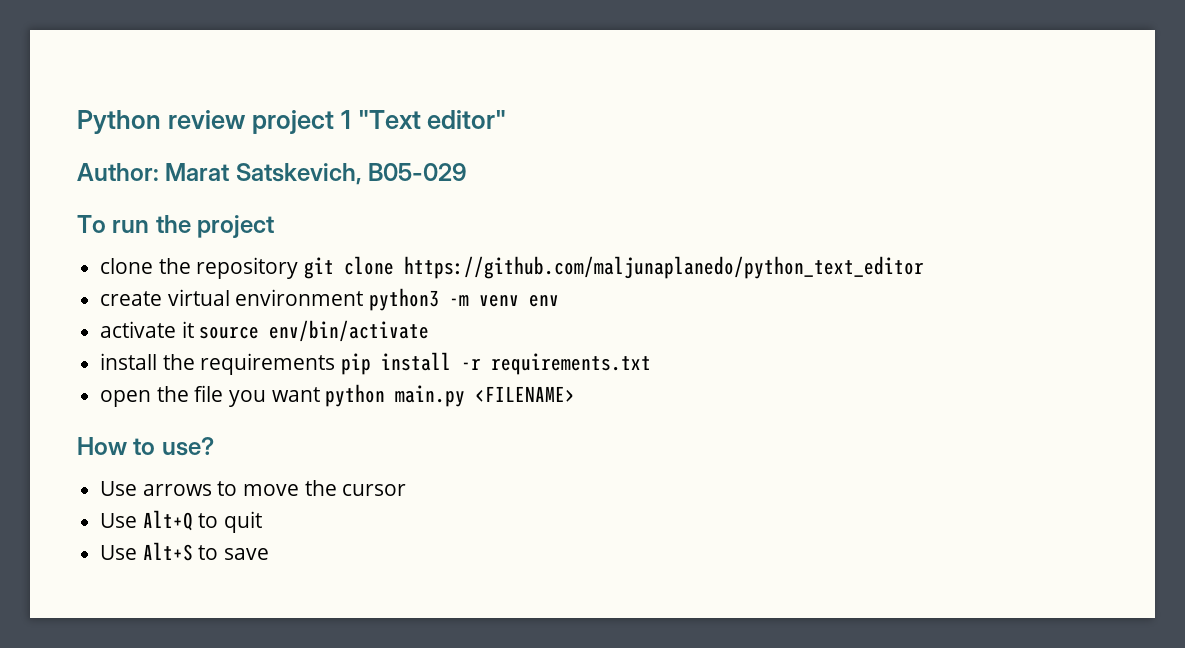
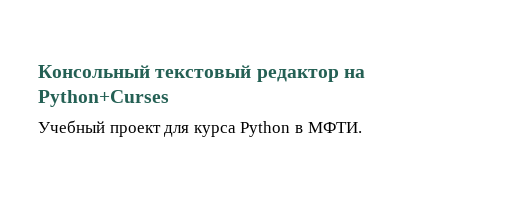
[77,110,507,134] [77,163,468,185] [77,215,275,238] [100,256,925,279] [100,288,560,311] [100,320,430,342] [100,352,652,375] [100,384,576,407] [77,437,214,456] [100,480,407,496] [100,510,263,533] [100,542,270,561] Python review project 1 "Text editor" // Author: Marat Satskevich, B05-029 // To run the project // clone the repository git clone https://github.com/maljunaplanedo/python_text_editor // create virtual environment python3 -m venv env // activate it source env/bin/activate // install the requirements pip install -r requirements.txt // open the file you want python main.py <FILENAME> // How to use? // Use arrows to move the cursor // Use Alt+Q to quit // Use Alt+S to save -> [38,65,365,82] [38,90,169,107] [38,120,362,137] Консольный текстовый редактор на Python+Curses // Учебный проект для курса Python в МФТИ.

